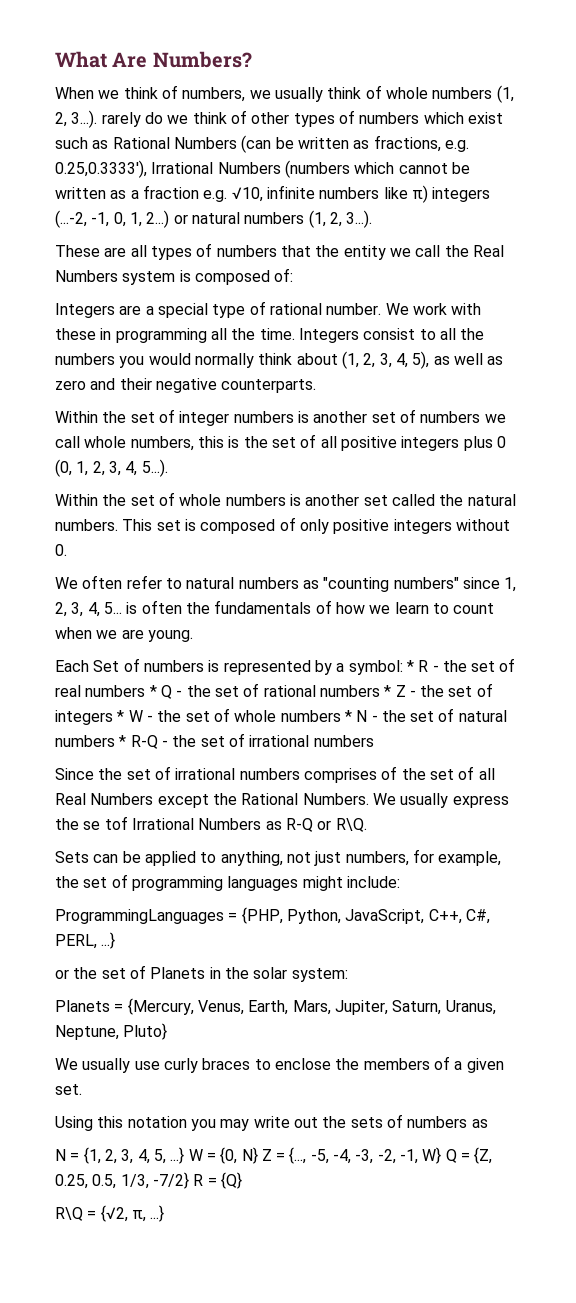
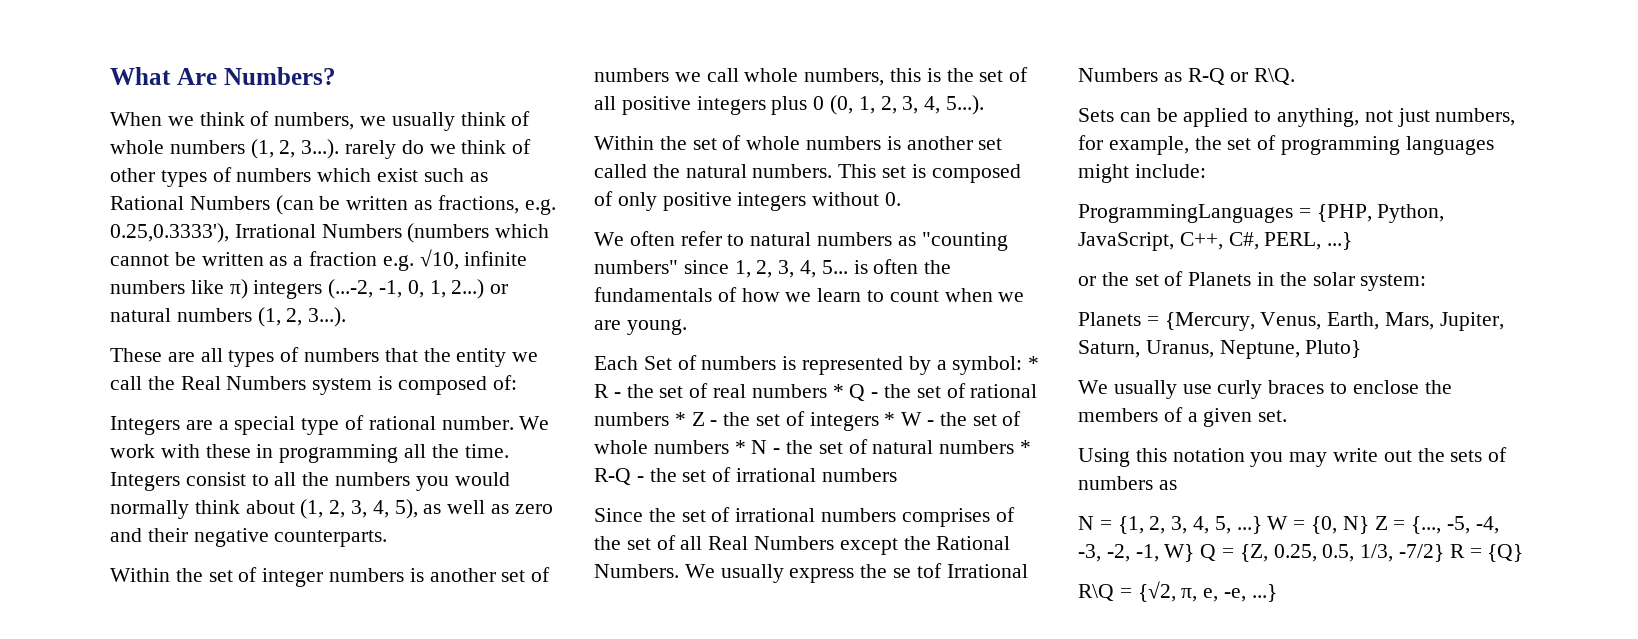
(146, 1216) none -> [1203,588,1247,602] e, -e,

